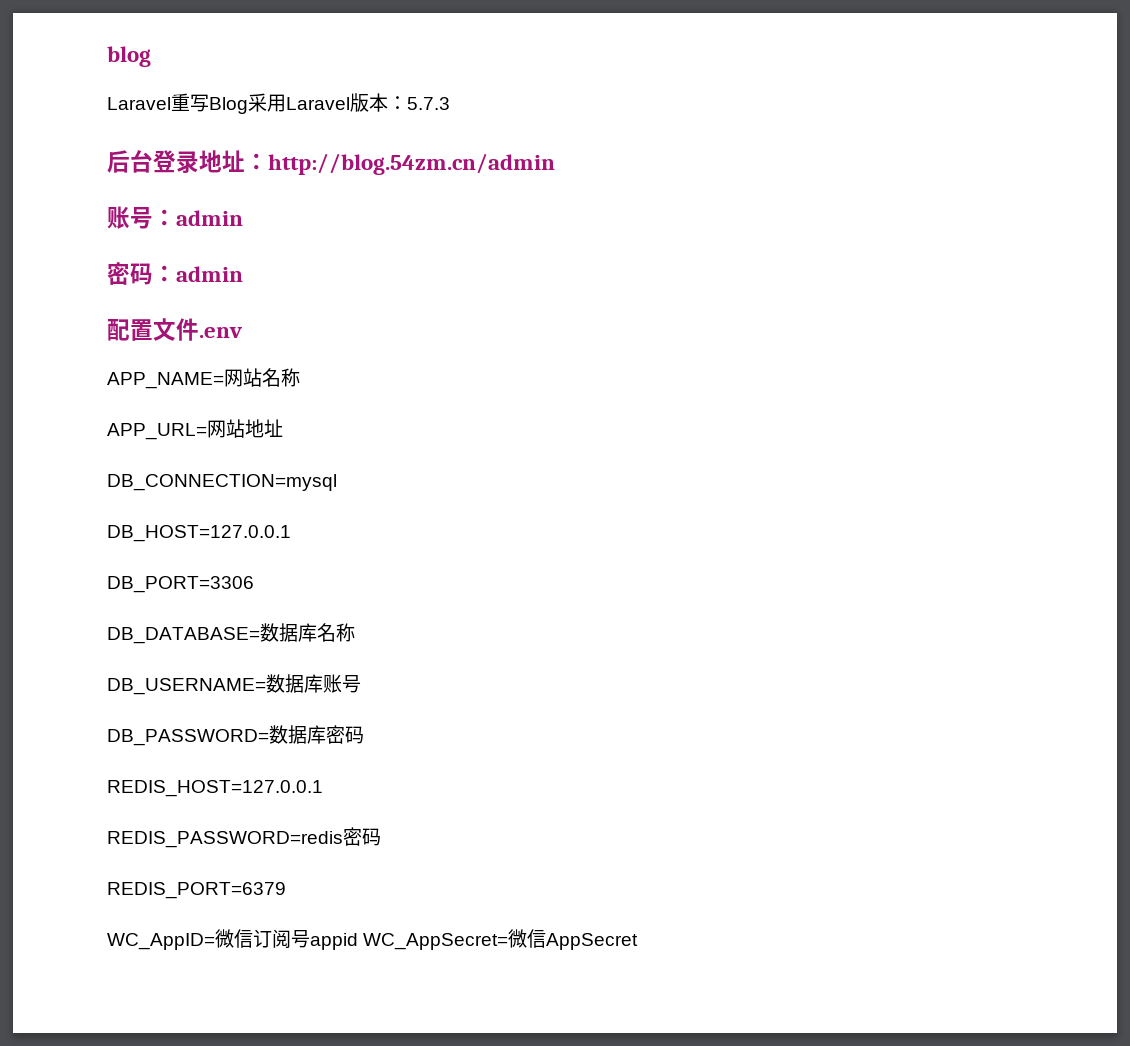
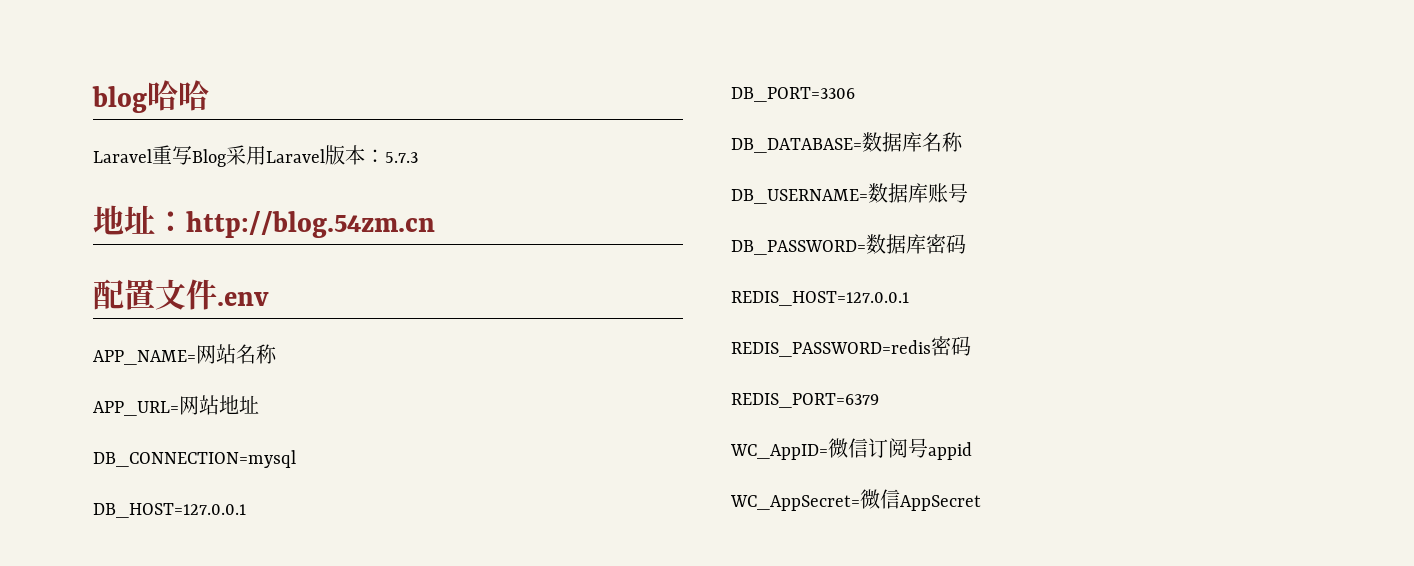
(151, 56) none -> [147,80,209,111] 哈哈
[107,150,555,175] [107,206,243,229] [107,262,243,285] 后台登录地址：http://blog.54zm.cn/admin // 账号：admin // 密码：admin -> [93,205,435,238] 地址：http://blog.54zm.cn
(358, 941) none -> (972, 451) //

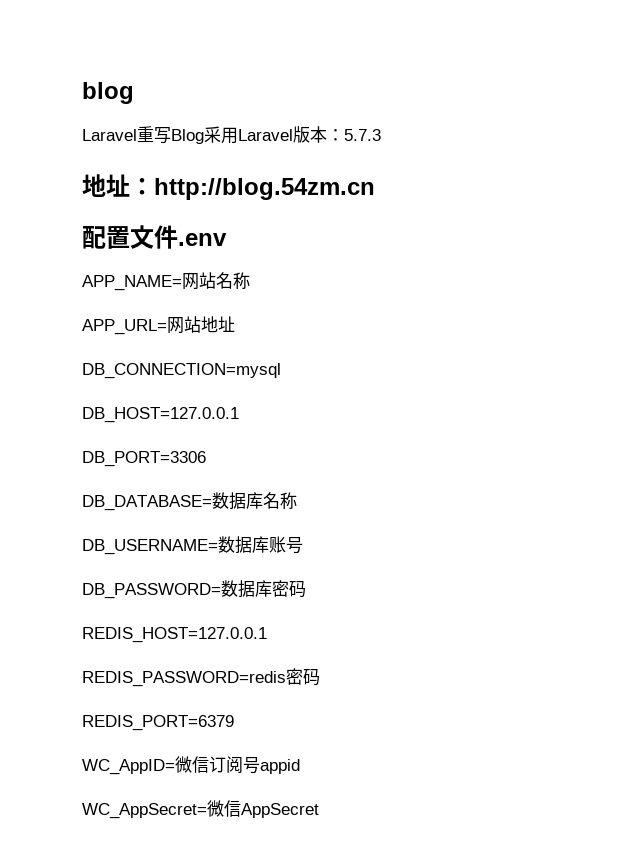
[147,80,209,111] 哈哈 -> (134, 93) none

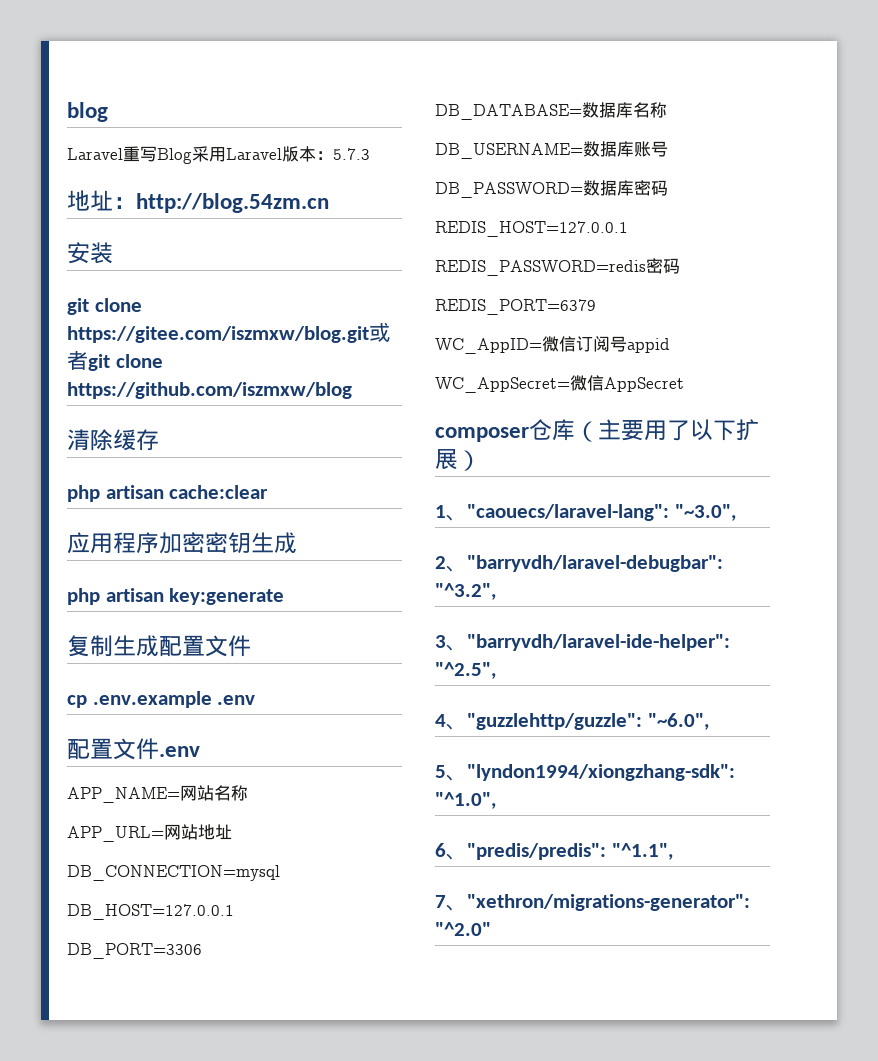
(375, 189) none -> [67,242,113,264] [67,298,142,315] [67,322,390,343] [67,350,163,371] [67,382,352,399] [67,429,159,451] [67,485,269,502] [67,532,297,554] [67,588,285,605] [67,635,251,657] [67,691,256,708] // 安装 // git clone https://gitee.com/iszmxw/blog.git或者git clone https://github.com/iszmxw/blog // 清除缓存 // php artisan cache:clear // 应用程序加密密钥生成 // php artisan key:generate // 复制生成配置文件 // cp .env.example .env
(319, 810) none -> [435,419,759,442] [435,449,481,471] [435,504,736,521] [435,555,723,572] [435,583,496,600] [435,634,730,651] [435,662,496,679] [435,713,709,730] [435,764,735,781] [435,792,496,809] [435,843,673,860] [435,894,750,911] [435,922,491,936] // composer仓库（主要用了以下扩展） // 1、"caouecs/laravel-lang": "~3.0", // 2、"barryvdh/laravel-debugbar": "^3.2", // 3、"barryvdh/laravel-ide-helper": "^2.5", // 4、"guzzlehttp/guzzle": "~6.0", // 5、"lyndon1994/xiongzhang-sdk": "^1.0", // 6、"predis/predis": "^1.1", // 7、"xethron/migrations-generator": "^2.0"

